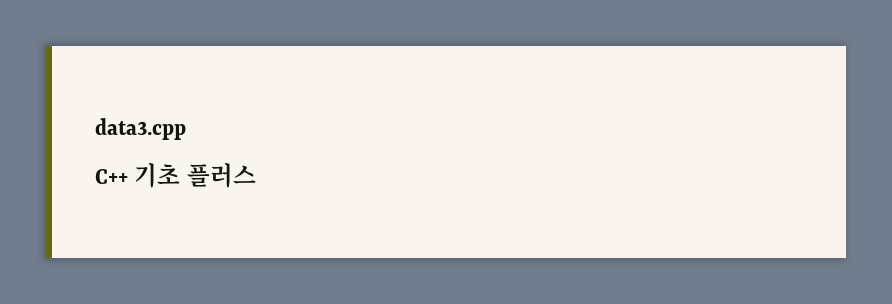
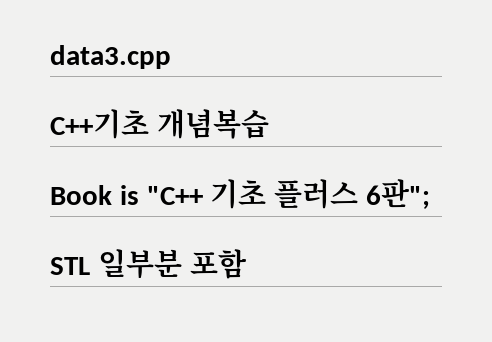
[95,163,256,188] C++ 기초 플러스 -> [50,109,269,139] [50,179,431,209] [50,249,247,279] C++기초 개념복습 // Book is "C++ 기초 플러스 6판"; // STL 일부분 포함

